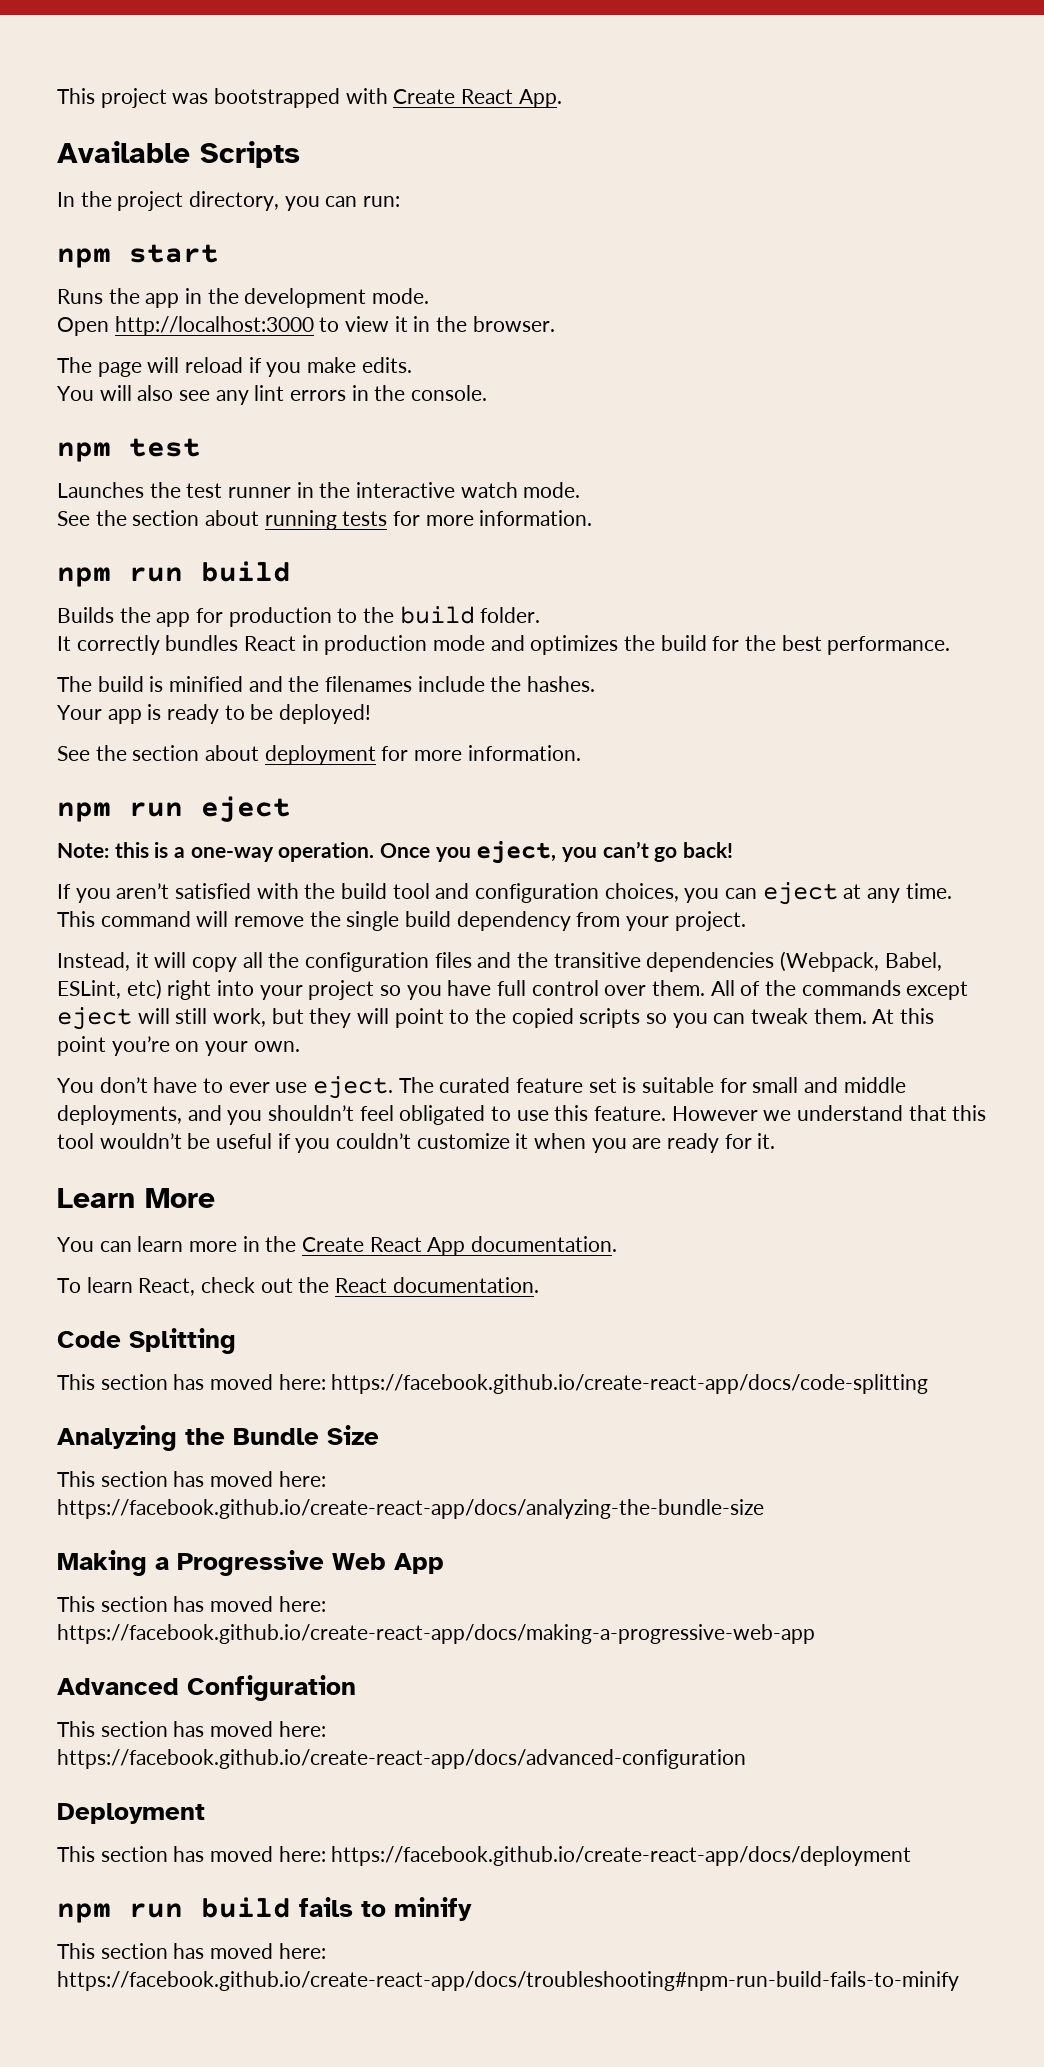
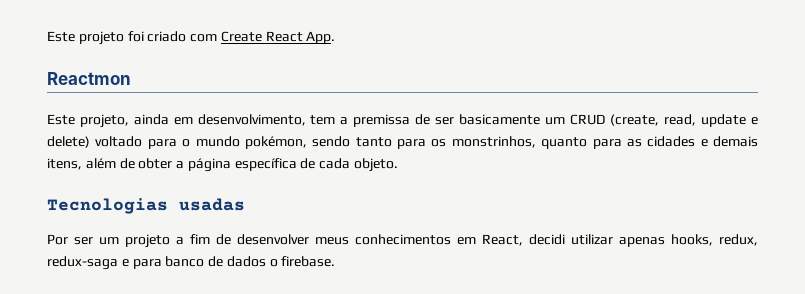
[57,88,562,108] [57,141,300,168] [57,191,401,211] [57,244,219,268] [57,288,430,308] [57,316,555,336] [57,357,412,377] [57,385,488,405] [57,438,201,462] [57,482,581,498] [57,510,593,530] [57,561,291,587] [57,606,541,627] [57,635,951,655] [57,676,596,692] [57,704,372,724] [57,745,581,765] [57,796,291,822] [57,841,734,864] [57,882,952,905] [57,911,746,931] [57,951,942,972] [57,979,969,1000] [57,1007,935,1030] [57,1036,300,1056] [57,1076,906,1099] [57,1105,987,1125] [57,1133,776,1153] [57,1188,215,1208] [57,1236,618,1256] [57,1277,539,1296] [57,1328,236,1354] [57,1374,929,1394] [57,1425,379,1451] [57,1471,326,1487] [57,1499,764,1519] [57,1550,444,1576] [57,1596,326,1612] [57,1624,815,1644] [57,1675,356,1701] [57,1721,326,1737] [57,1749,746,1769] [57,1803,205,1824] [57,1846,912,1866] [57,1897,472,1923] [57,1943,326,1959] [57,1971,959,1991] This project was bootstrapped with Create React App. // Available Scripts // In the project directory, you can run: // npm start // Runs the app in the development mode. // Open http://localhost:3000 to view it in the browser. // The page will reload if you make edits. // You will also see any lint errors in the console. // npm test // Launches the test runner in the interactive watch mode. // See the section about running tests for more information. // npm run build // Builds the app for production to the build folder. // It correctly bundles React in production mode and optimizes the build for the best performance. // The build is minified and the filenames include the hashes. // Your app is ready to be deployed! // See the section about deployment for more information. // npm run eject // Note: this is a one-way operation. Once you eject, you can’t go back! // If you aren’t satisfied with the build tool and configuration choices, you can eject at any time. This command will remove the single build dependency from your project. // Instead, it will copy all the configuration files and the transitive dependencies (Webpack, Babel, ESLint, etc) right into your project so you have full control over them. All of the commands except eject will still work, but they will point to the copied scripts so you can tweak them. At this point you’re on your own. // You don’t have to ever use eject. The curated feature set is suitable for small and middle deployments, and you shouldn’t feel obligated to use this feature. However we understand that this tool wouldn’t be useful if you couldn’t customize it when you are ready for it. // Learn More // You can learn more in the Create React App documentation. // To learn React, check out the React documentation. // Code Splitting // This section has moved here: https://facebook.github.io/create-react-app/docs/code-splitting // Analyzing the Bundle Size // This section has moved here: https://facebook.github.io/create-react-app/docs/analyzing-the-bundle-size // Making a Progressive Web App // This section has moved here: https://facebook.github.io/create-react-app/docs/making-a-progressive-web-app // Advanced Configuration // This section has moved here: https://facebook.github.io/create-react-app/docs/advanced-configuration // Deployment // This section has moved here: https://facebook.github.io/create-react-app/docs/deployment // npm run build fails to minify // This section has moved here: https://facebook.github.io/create-react-app/docs/troubleshooting#npm-run-build-fails-to-minify -> [47,31,336,45] [47,72,131,85] [47,114,758,128] [47,136,758,149] [47,158,399,172] [47,198,245,214] [47,234,758,248] [47,256,336,270] Este projeto foi criado com Create React App. // Reactmon // Este projeto, ainda em desenvolvimento, tem a premissa de ser basicamente um CRUD (create, read, update e delete) voltado para o mundo pokémon, sendo tanto para os monstrinhos, quanto para as cidades e demais itens, além de obter a página específica de cada objeto. // Tecnologias usadas // Por ser um projeto a fim de desenvolver meus conhecimentos em React, decidi utilizar apenas hooks, redux, redux-saga e para banco de dados o firebase.

